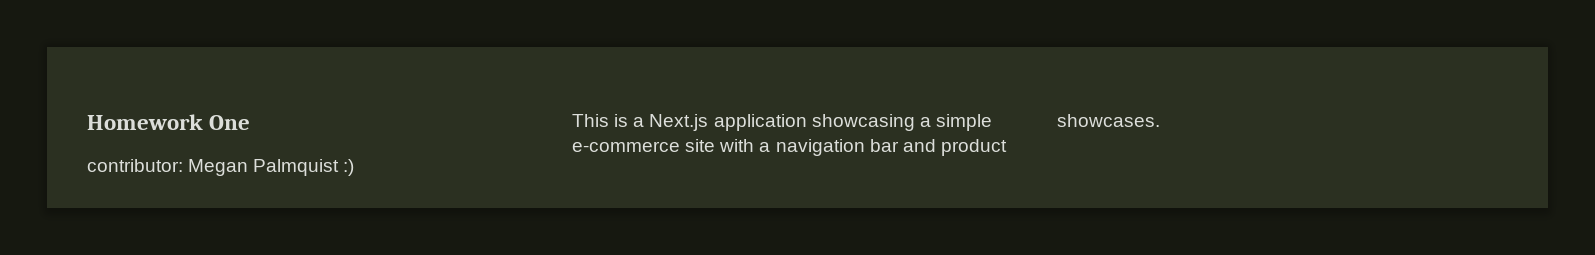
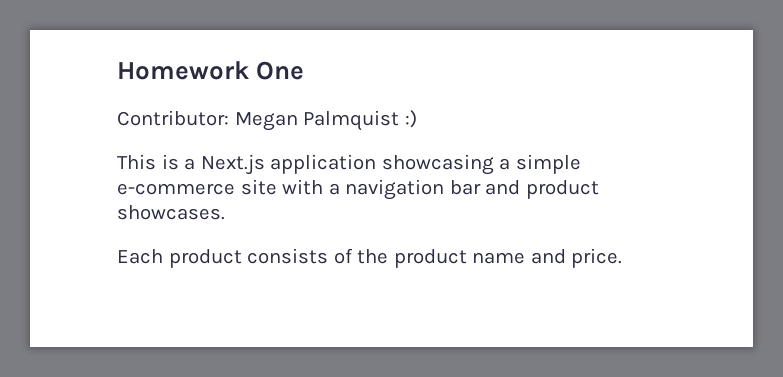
[87,159,183,172] contributor: -> [117,110,229,126] Contributor:
(1160, 120) none -> [117,248,623,268] // Each product consists of the product name and price.

